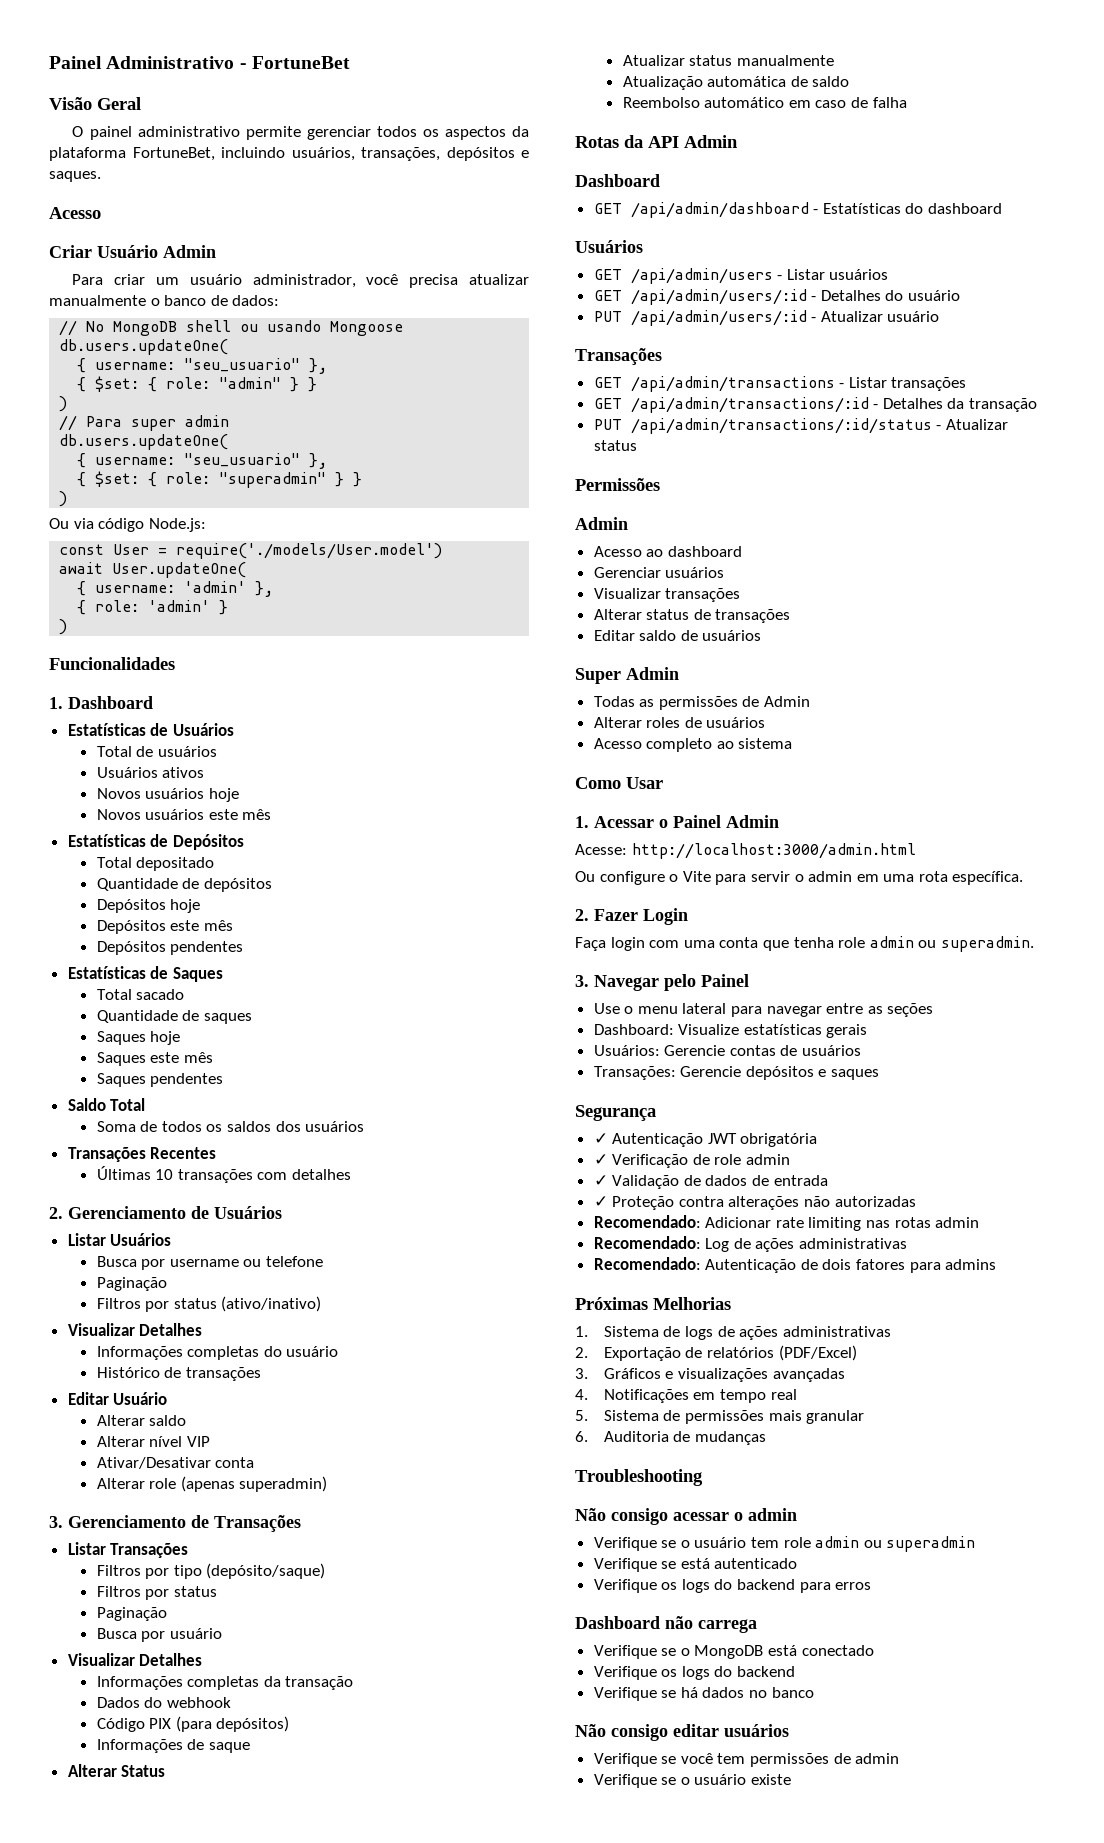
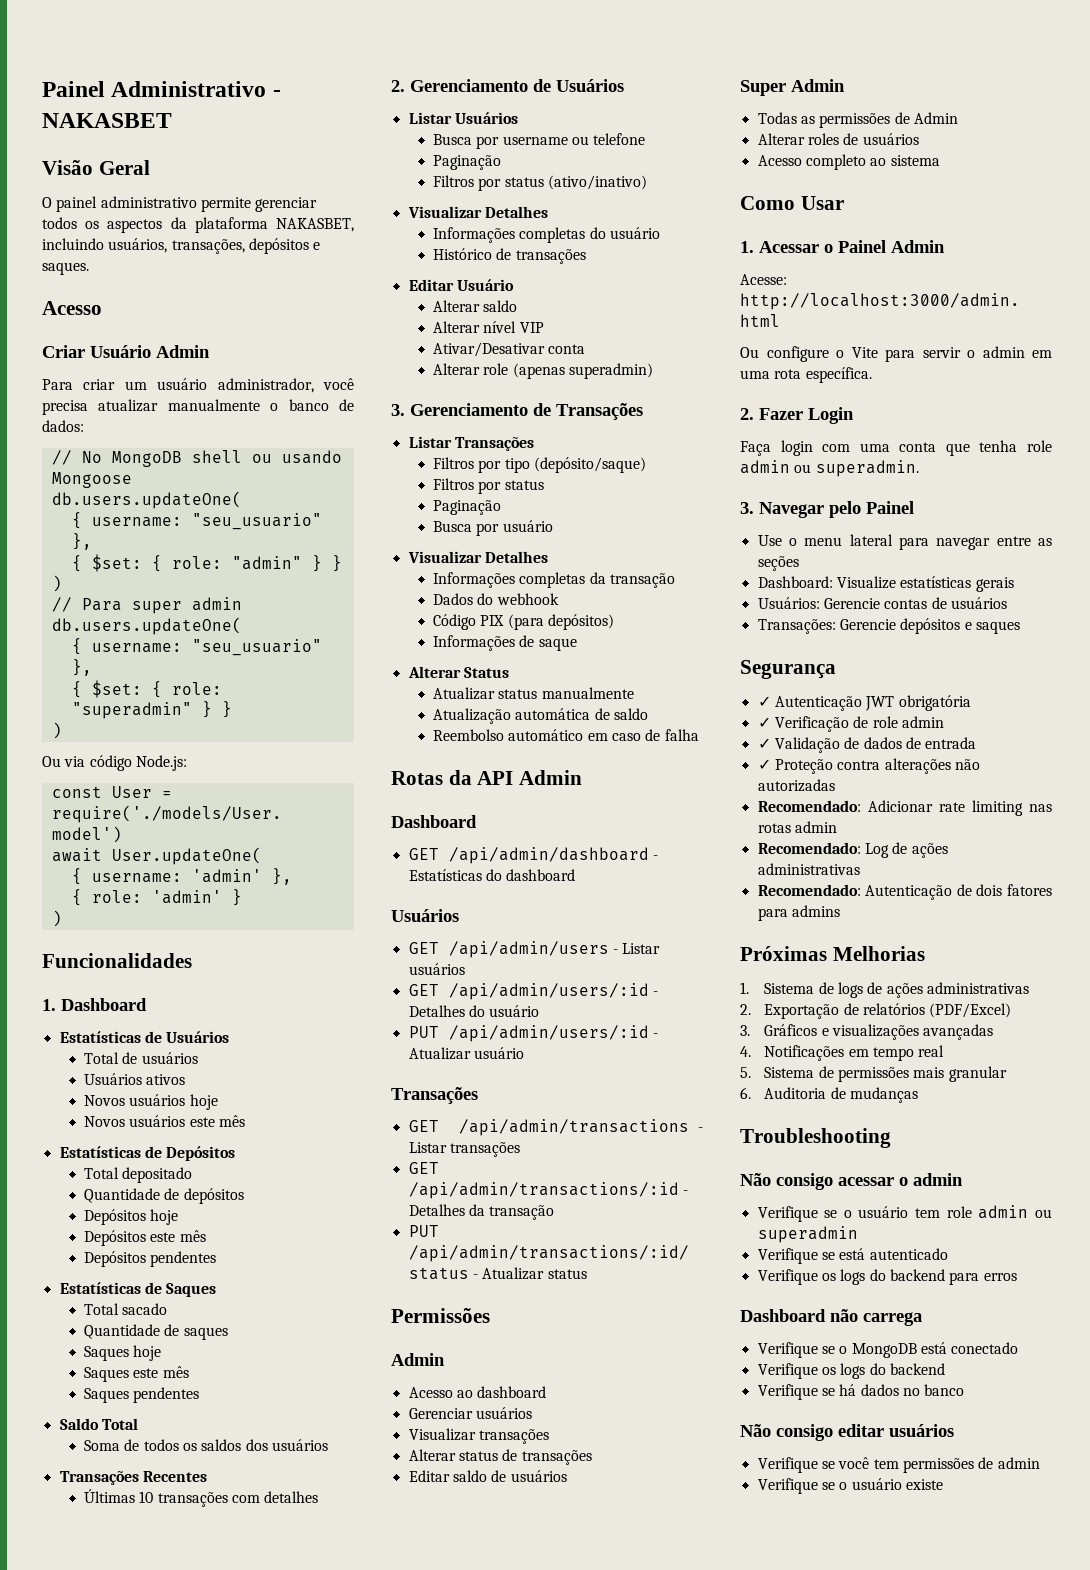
[251,56,350,69] FortuneBet -> [42,113,172,128] NAKASBET
[132,147,215,161] FortuneBet, -> [276,218,355,232] NAKASBET,

